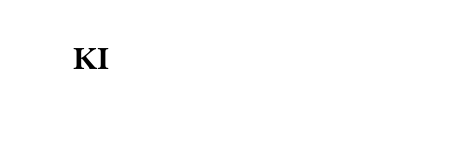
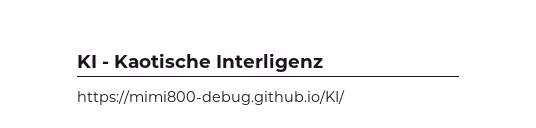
(109, 58) none -> [102,53,323,72] [77,90,345,105] - Kaotische Interligenz // https://mimi800-debug.github.io/KI/

